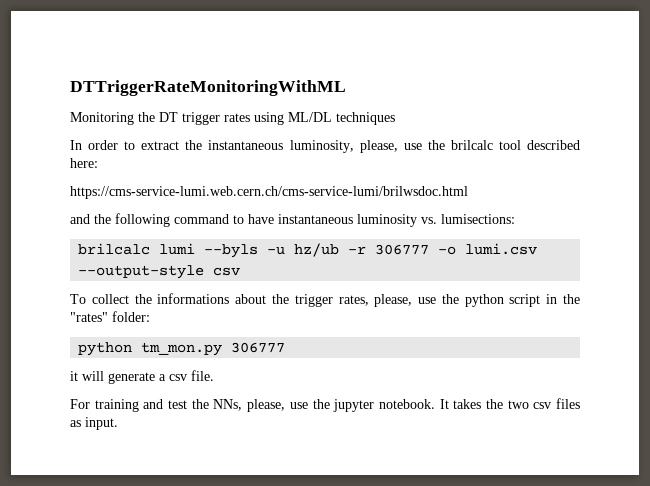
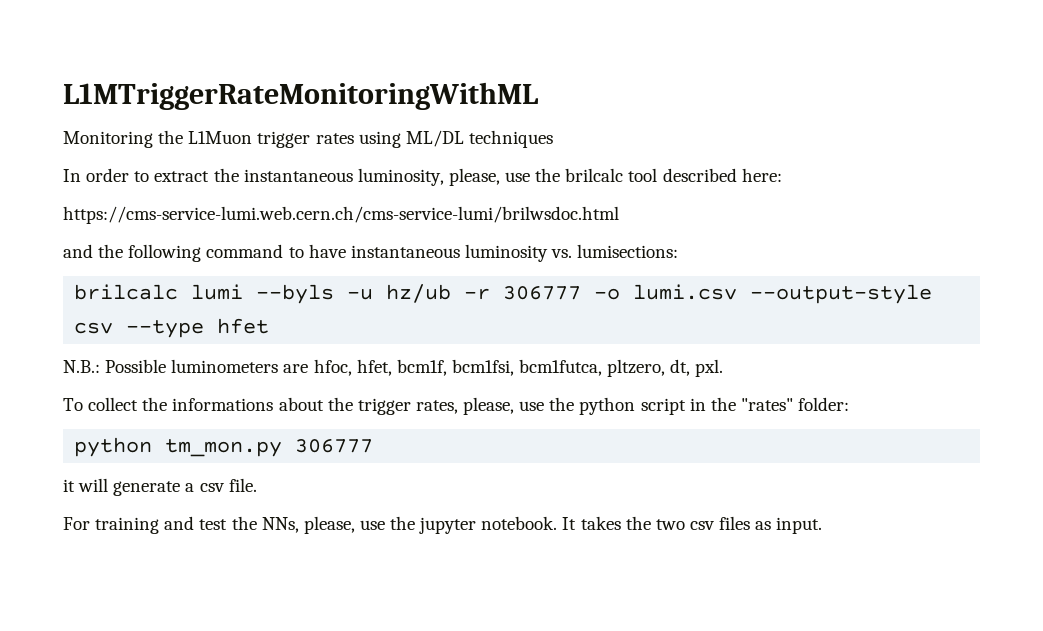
[70,80,346,96] DTTriggerRateMonitoringWithML -> [63,82,539,110] L1MTriggerRateMonitoringWithML
[159,112,178,122] DT -> [188,131,253,144] L1Muon
(241, 271) none -> [126,318,270,338] [63,359,724,377] --type hfet // N.B.: Possible luminometers are hfoc, hfet, bcm1f, bcm1fsi, bcm1futca, pltzero, dt, pxl.

